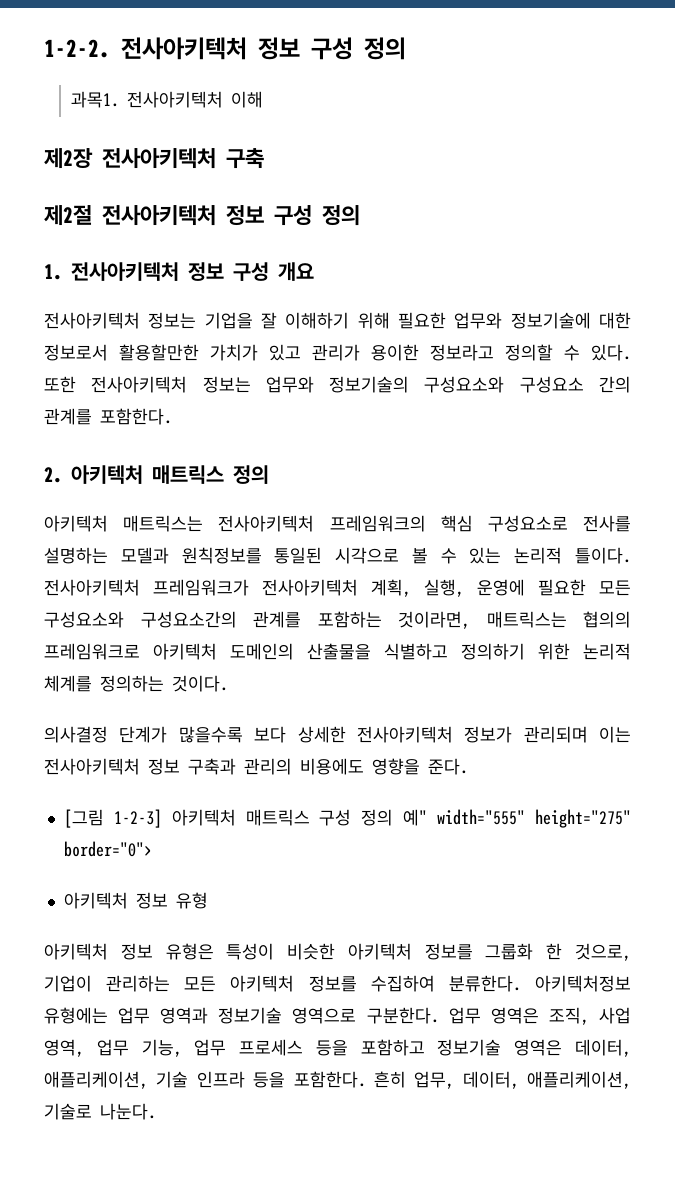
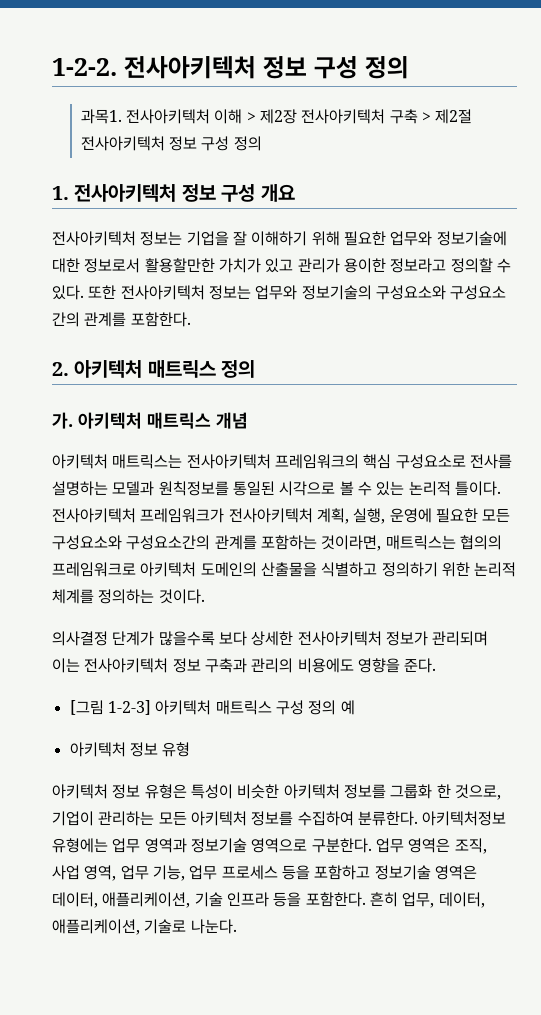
(264, 99) // -> [246,112,256,122] >
(264, 158) // -> [421,112,431,122] >
(269, 474) none -> [52,412,248,429] // 가. 아키텍처 매트릭스 개념
[403,809,631,828] [63,841,152,857] 예" width="555" height="275" border="0"> -> [340,700,355,715] 예

